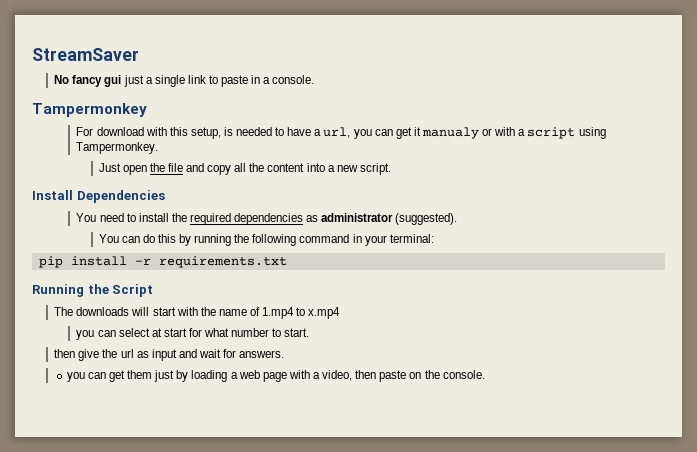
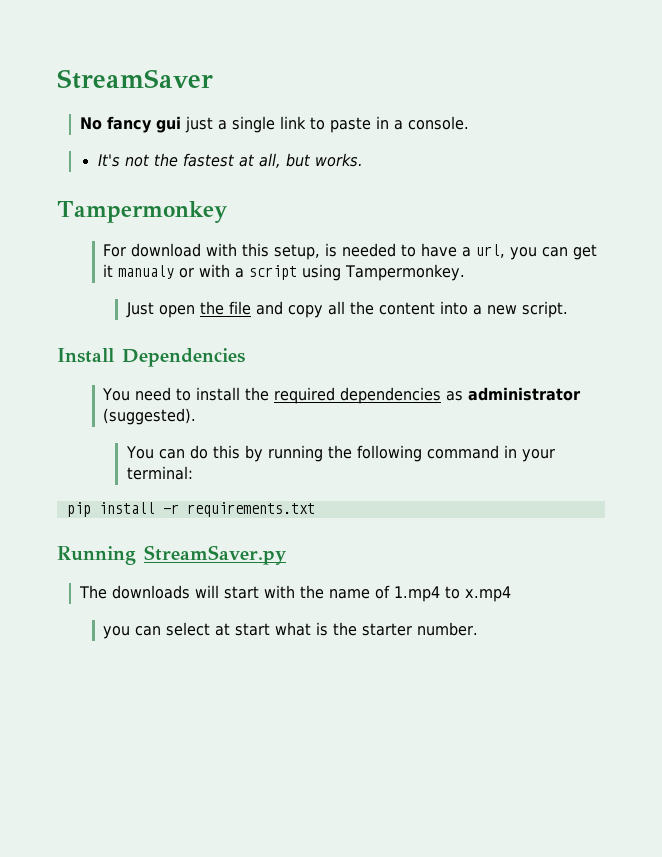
(315, 79) none -> [97,153,363,168] // It's not the fastest at all, but works.
[87,284,154,297] the Script -> [144,545,287,565] StreamSaver.py
[188,328,310,337] [54,349,285,361] [66,370,485,382] for what number to start. // then give the url as input and wait for answers. // you can get them just by loading a web page with a video, then paste on the console. -> [275,622,479,636] what is the starter number.

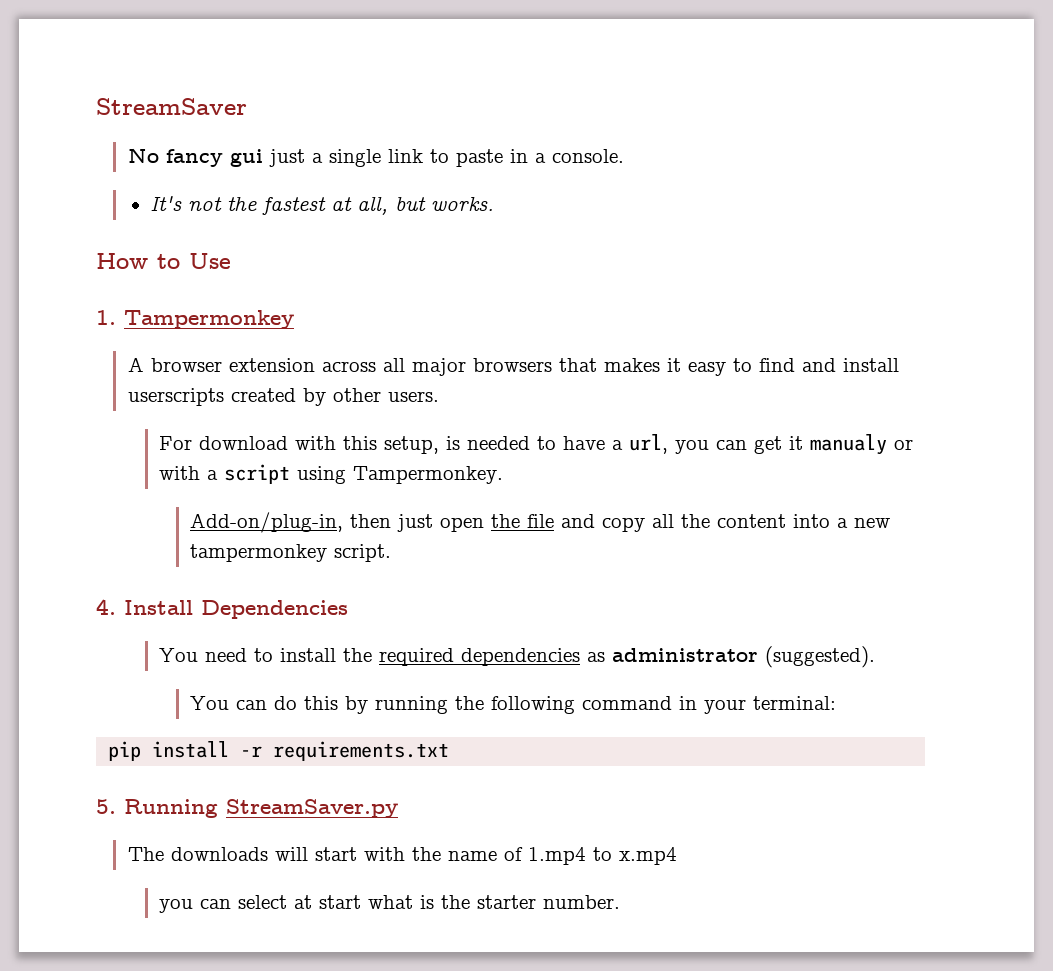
[57,201,228,223] Tampermonkey -> [96,253,231,269] [96,310,294,329] [127,357,899,376] [127,388,439,406] How to Use // 1. Tampermonkey // A browser extension across all major browsers that makes it easy to find and install userscripts created by other users.
[125,302,154,318] Just -> [190,512,434,533] Add-on/plug-in, then just
(517, 310) none -> [190,544,328,562] tampermonkey
(568, 309) none -> [96,599,116,615] 4.
(315, 509) none -> [96,799,116,814] 5.

